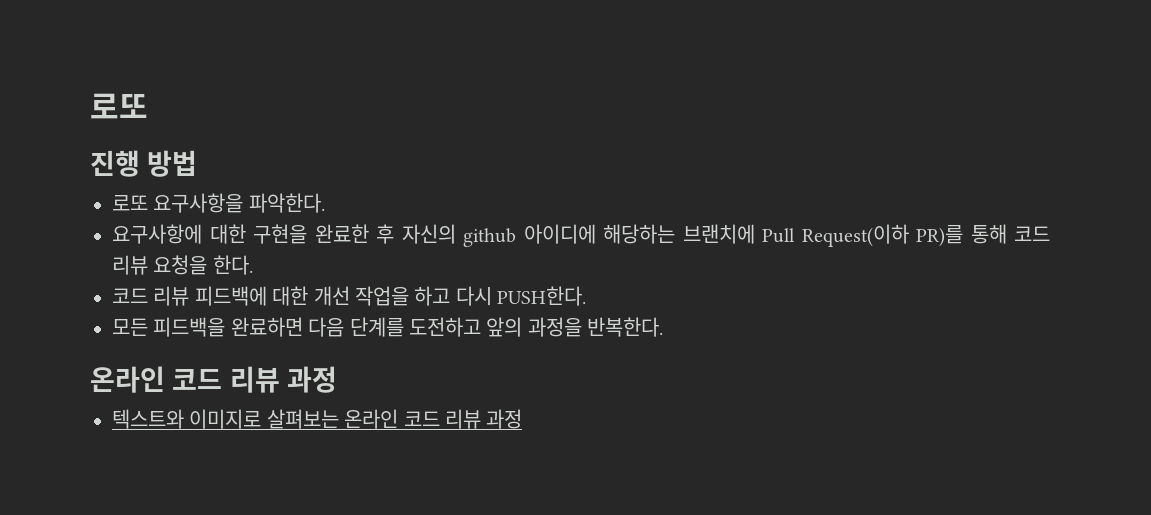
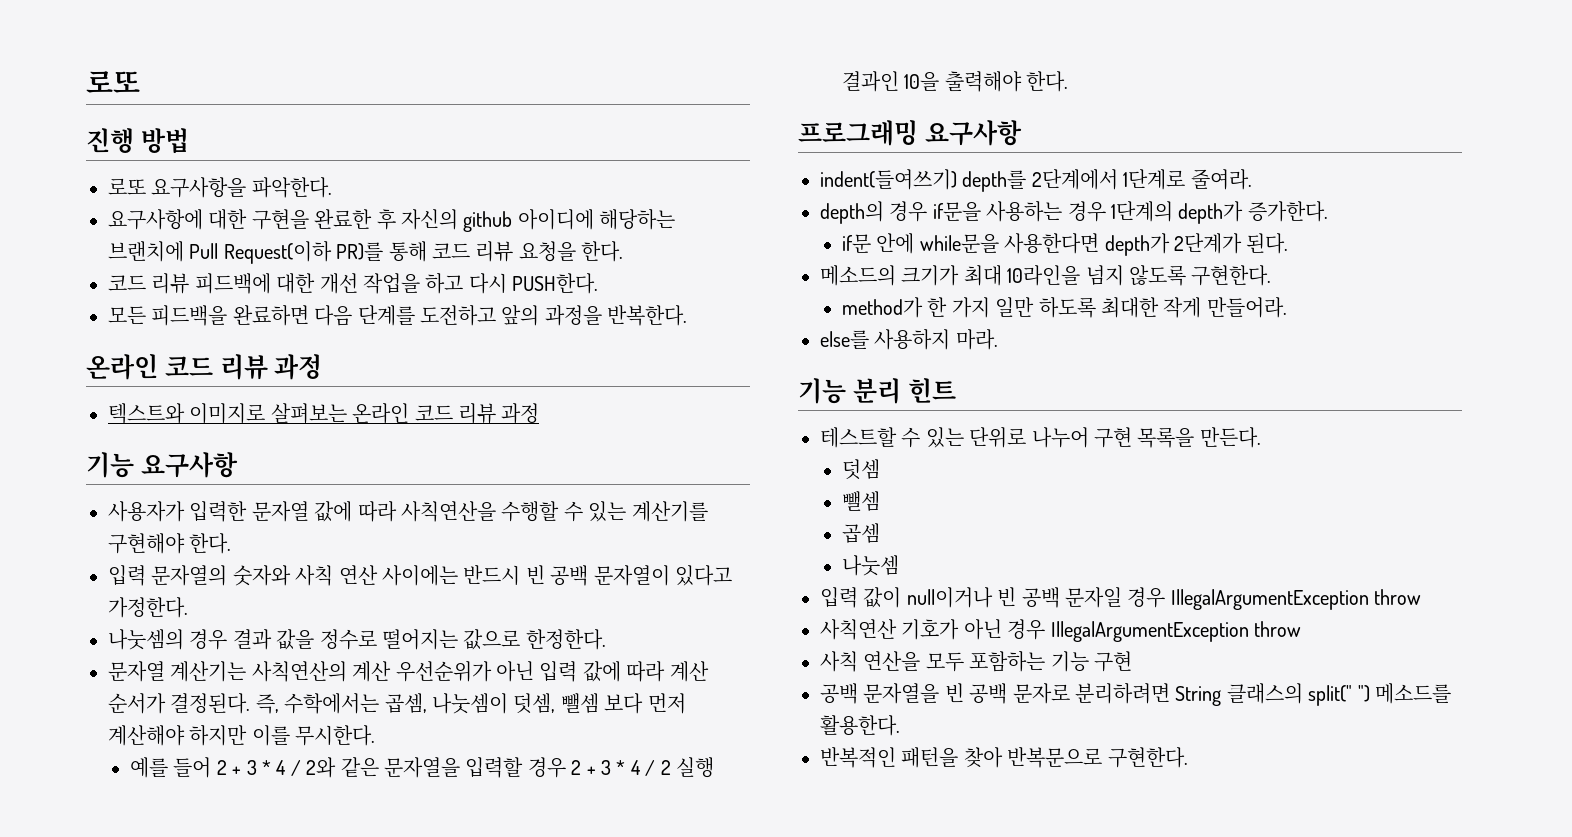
(523, 419) none -> [86,452,238,478] [108,501,708,522] [108,533,232,554] [108,565,732,586] [108,597,188,618] [108,629,606,650] [108,661,709,682] [108,693,686,714] [108,725,376,746] [130,757,715,778] [842,71,1069,92] [798,120,1022,146] [820,169,1252,192] [820,201,1328,224] [842,233,1289,256] [820,265,1272,286] [842,297,1287,318] [820,329,998,350] [798,378,956,404] [820,427,1261,448] [842,459,881,480] [842,491,881,511] [842,523,881,543] [842,555,900,576] [820,587,1422,610] [820,619,1301,642] [820,651,1132,672] [820,683,1451,706] [820,715,900,736] [820,747,1188,768] // 기능 요구사항 // 사용자가 입력한 문자열 값에 따라 사칙연산을 수행할 수 있는 계산기를 구현해야 한다. // 입력 문자열의 숫자와 사칙 연산 사이에는 반드시 빈 공백 문자열이 있다고 가정한다. // 나눗셈의 경우 결과 값을 정수로 떨어지는 값으로 한정한다. // 문자열 계산기는 사칙연산의 계산 우선순위가 아닌 입력 값에 따라 계산 순서가 결정된다. 즉, 수학에서는 곱셈, 나눗셈이 덧셈, 뺄셈 보다 먼저 계산해야 하지만 이를 무시한다. // 예를 들어 2 + 3 * 4 / 2와 같은 문자열을 입력할 경우 2 + 3 * 4 / 2 실행 결과인 10을 출력해야 한다. // 프로그래밍 요구사항 // indent(들여쓰기) depth를 2단계에서 1단계로 줄여라. // depth의 경우 if문을 사용하는 경우 1단계의 depth가 증가한다. // if문 안에 while문을 사용한다면 depth가 2단계가 된다. // 메소드의 크기가 최대 10라인을 넘지 않도록 구현한다. // method가 한 가지 일만 하도록 최대한 작게 만들어라. // else를 사용하지 마라. // 기능 분리 힌트 // 테스트할 수 있는 단위로 나누어 구현 목록을 만든다. // 덧셈 // 뺄셈 // 곱셈 // 나눗셈 // 입력 값이 null이거나 빈 공백 문자일 경우 IllegalArgumentException throw // 사칙연산 기호가 아닌 경우 IllegalArgumentException throw // 사칙 연산을 모두 포함하는 기능 구현 // 공백 문자열을 빈 공백 문자로 분리하려면 String 클래스의 split(" ") 메소드를 활용한다. // 반복적인 패턴을 찾아 반복문으로 구현한다.

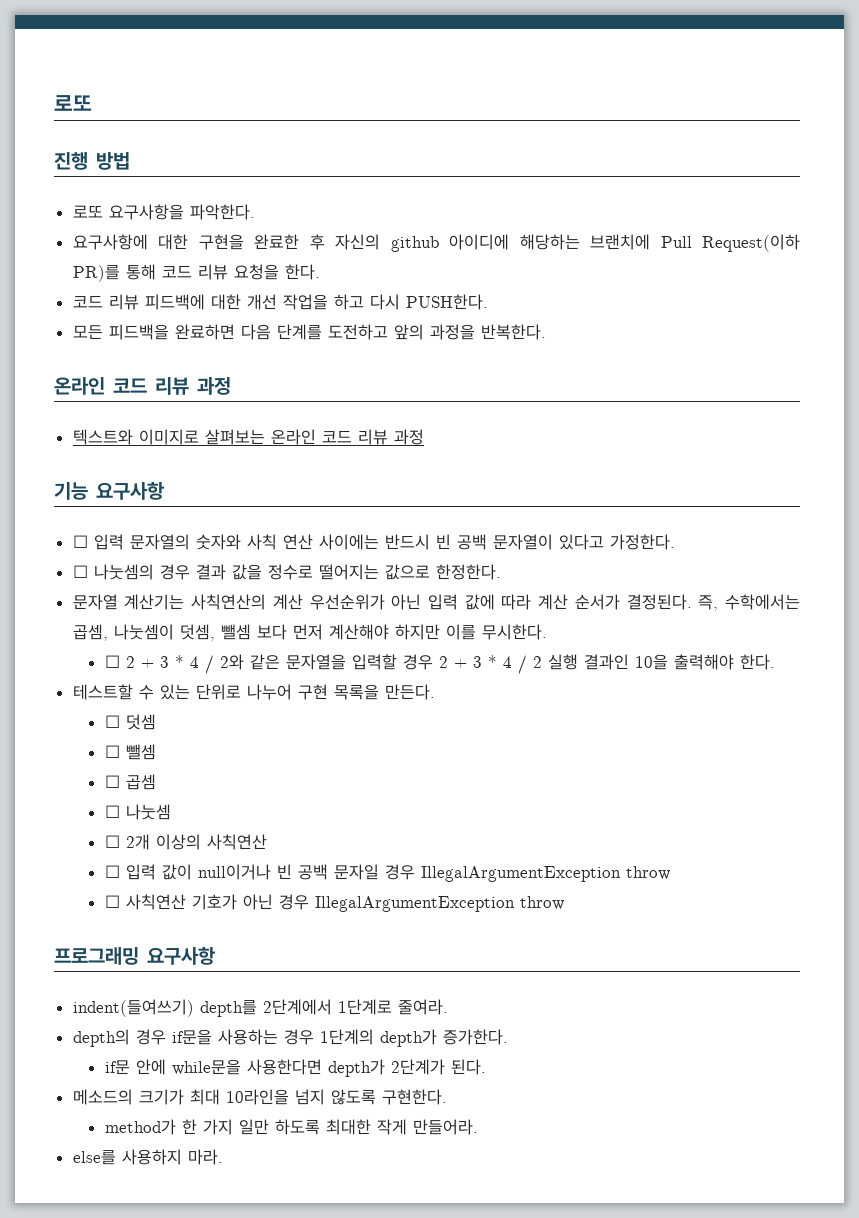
[108,501,708,522] [108,533,232,554] 사용자가 입력한 문자열 값에 따라 사칙연산을 수행할 수 있는 계산기를 구현해야 한다. // -> [72,535,88,548] ☐
(188, 607) none -> [72,565,88,578] ☐
[130,757,212,778] 예를 들어 -> [104,655,120,668] ☐
(1069, 81) none -> [72,684,435,700] [104,714,156,730] [104,744,156,760] [104,774,156,790] [104,804,171,820] [104,834,267,850] [104,864,670,882] [104,894,564,912] // 테스트할 수 있는 단위로 나누어 구현 목록을 만든다. // ☐ 덧셈 // ☐ 뺄셈 // ☐ 곱셈 // ☐ 나눗셈 // ☐ 2개 이상의 사칙연산 // ☐ 입력 값이 null이거나 빈 공백 문자일 경우 IllegalArgumentException throw // ☐ 사칙연산 기호가 아닌 경우 IllegalArgumentException throw
[798,378,956,404] [820,427,1261,448] [842,459,881,480] [842,491,881,511] [842,523,881,543] [842,555,900,576] [820,587,1422,610] [820,619,1301,642] [820,651,1132,672] [820,683,1451,706] [820,715,900,736] [820,747,1188,768] // 기능 분리 힌트 // 테스트할 수 있는 단위로 나누어 구현 목록을 만든다. // 덧셈 // 뺄셈 // 곱셈 // 나눗셈 // 입력 값이 null이거나 빈 공백 문자일 경우 IllegalArgumentException throw // 사칙연산 기호가 아닌 경우 IllegalArgumentException throw // 사칙 연산을 모두 포함하는 기능 구현 // 공백 문자열을 빈 공백 문자로 분리하려면 String 클래스의 split(" ") 메소드를 활용한다. // 반복적인 패턴을 찾아 반복문으로 구현한다. -> (223, 1157) none

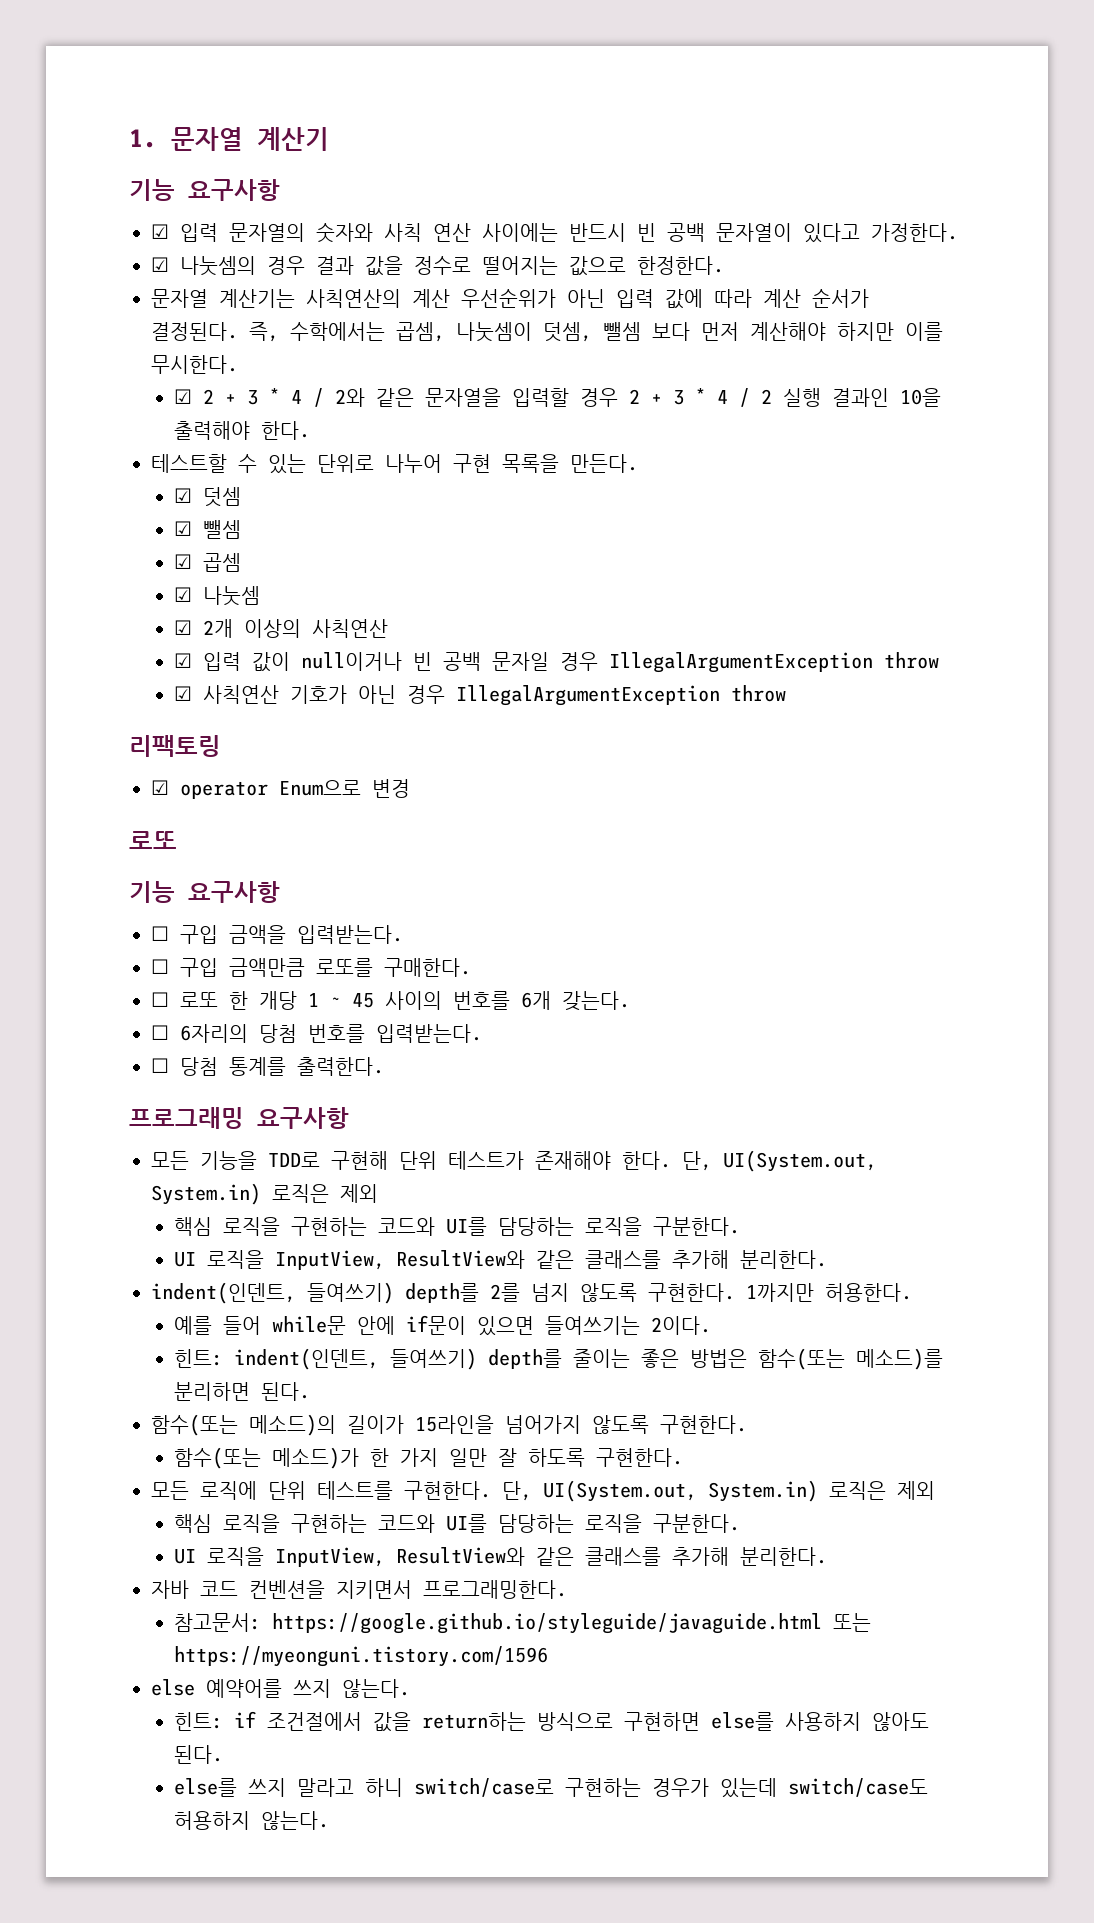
[54,95,92,111] [54,152,130,170] [72,204,255,220] [72,234,801,252] [72,264,320,282] [72,294,488,310] [72,324,546,340] [54,377,231,395] [72,429,424,445] [54,481,165,500] [72,535,88,548] 로또 // 진행 방법 // 로또 요구사항을 파악한다. // 요구사항에 대한 구현을 완료한 후 자신의 github 아이디에 해당하는 브랜치에 Pull Request(이하 PR)를 통해 코드 리뷰 요청을 한다. // 코드 리뷰 피드백에 대한 개선 작업을 하고 다시 PUSH한다. // 모든 피드백을 완료하면 다음 단계를 도전하고 앞의 과정을 반복한다. // 온라인 코드 리뷰 과정 // 텍스트와 이미지로 살펴보는 온라인 코드 리뷰 과정 // 기능 요구사항 // ☐ -> [129,127,329,151] [129,179,280,201] [151,224,169,239] 1. 문자열 계산기 // 기능 요구사항 // ☑
[72,565,88,578] ☐ -> [151,257,169,272] ☑
[104,655,120,668] ☐ -> [174,389,193,404] ☑
[104,715,120,728] ☐ -> [174,488,193,503] ☑
[104,745,120,758] ☐ -> [174,521,193,536] ☑
[104,775,120,788] ☐ -> [174,554,193,569] ☑
[104,805,120,818] ☐ -> [174,587,193,602] ☑
[104,835,120,848] ☐ -> [174,620,193,635] ☑
[104,865,120,878] ☐ -> [174,653,193,668] ☑
[104,895,120,908] ☐ -> [174,686,193,701] ☑
[54,946,216,965] [72,999,448,1017] [72,1029,508,1047] [104,1059,486,1077] [72,1089,447,1105] [104,1119,478,1135] [72,1149,223,1165] 프로그래밍 요구사항 // indent(들여쓰기) depth를 2단계에서 1단계로 줄여라. // depth의 경우 if문을 사용하는 경우 1단계의 depth가 증가한다. // if문 안에 while문을 사용한다면 depth가 2단계가 된다. // 메소드의 크기가 최대 10라인을 넘지 않도록 구현한다. // method가 한 가지 일만 하도록 최대한 작게 만들어라. // else를 사용하지 마라. -> [129,735,221,757] [151,779,410,799] [129,831,177,849] [129,881,280,903] [151,925,403,944] [151,958,471,977] [151,991,630,1011] [151,1024,482,1043] [151,1057,384,1076] [129,1107,349,1129] [151,1150,877,1172] [151,1183,378,1205] [174,1217,741,1236] [174,1250,828,1270] [151,1282,912,1304] [174,1315,712,1336] [174,1348,944,1370] [174,1382,311,1401] [151,1414,747,1436] [174,1447,684,1469] [151,1480,935,1502] [174,1514,741,1533] [174,1547,828,1567] [151,1580,567,1599] [174,1613,872,1634] [174,1646,549,1667] [151,1679,410,1698] [174,1711,930,1732] [174,1745,224,1764] [174,1778,929,1798] [174,1811,330,1830] 리팩토링 // ☑ operator Enum으로 변경 // 로또 // 기능 요구사항 // ☐ 구입 금액을 입력받는다. // ☐ 구입 금액만큼 로또를 구매한다. // ☐ 로또 한 개당 1 ~ 45 사이의 번호를 6개 갖는다. // ☐ 6자리의 당첨 번호를 입력받는다. // ☐ 당첨 통계를 출력한다. // 프로그래밍 요구사항 // 모든 기능을 TDD로 구현해 단위 테스트가 존재해야 한다. 단, UI(System.out, System.in) 로직은 제외 // 핵심 로직을 구현하는 코드와 UI를 담당하는 로직을 구분한다. // UI 로직을 InputView, ResultView와 같은 클래스를 추가해 분리한다. // indent(인덴트, 들여쓰기) depth를 2를 넘지 않도록 구현한다. 1까지만 허용한다. // 예를 들어 while문 안에 if문이 있으면 들여쓰기는 2이다. // 힌트: indent(인덴트, 들여쓰기) depth를 줄이는 좋은 방법은 함수(또는 메소드)를 분리하면 된다. // 함수(또는 메소드)의 길이가 15라인을 넘어가지 않도록 구현한다. // 함수(또는 메소드)가 한 가지 일만 잘 하도록 구현한다. // 모든 로직에 단위 테스트를 구현한다. 단, UI(System.out, System.in) 로직은 제외 // 핵심 로직을 구현하는 코드와 UI를 담당하는 로직을 구분한다. // UI 로직을 InputView, ResultView와 같은 클래스를 추가해 분리한다. // 자바 코드 컨벤션을 지키면서 프로그래밍한다. // 참고문서: https://google.github.io/styleguide/javaguide.html 또는 https://myeonguni.tistory.com/1596 // else 예약어를 쓰지 않는다. // 힌트: if 조건절에서 값을 return하는 방식으로 구현하면 else를 사용하지 않아도 된다. // else를 쓰지 말라고 하니 switch/case로 구현하는 경우가 있는데 switch/case도 허용하지 않는다.

